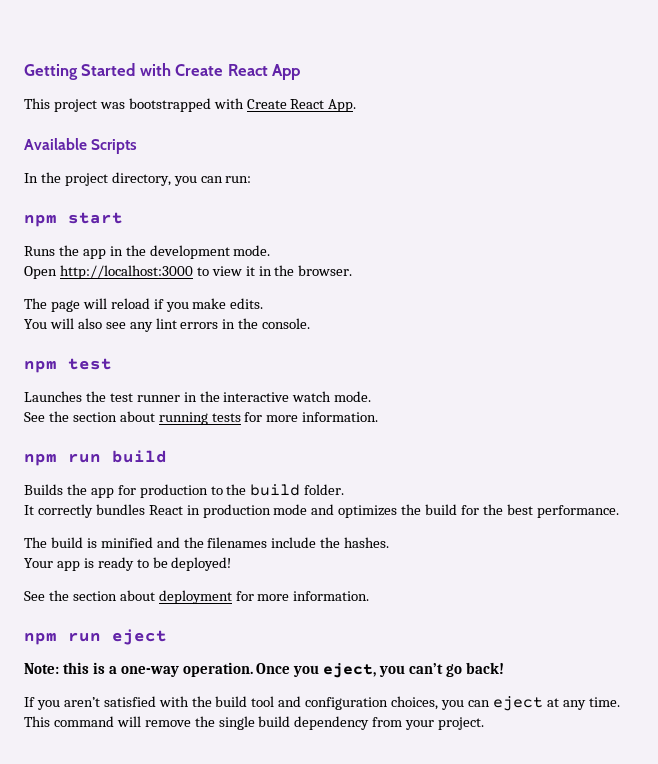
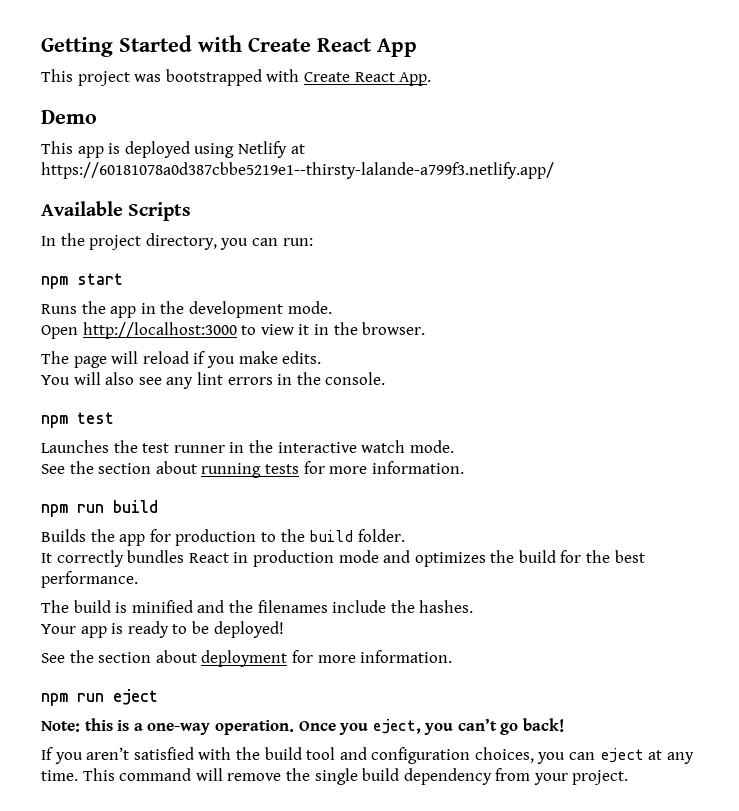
(357, 105) none -> [41,110,97,124] [41,141,305,158] [41,162,554,179] // Demo // This app is deployed using Netlify at https://60181078a0d387cbbe5219e1--thirsty-lalande-a799f3.netlify.app/

